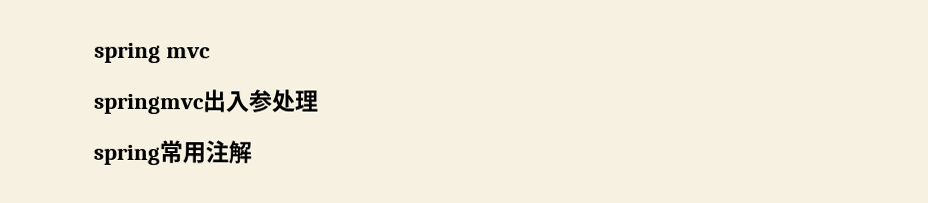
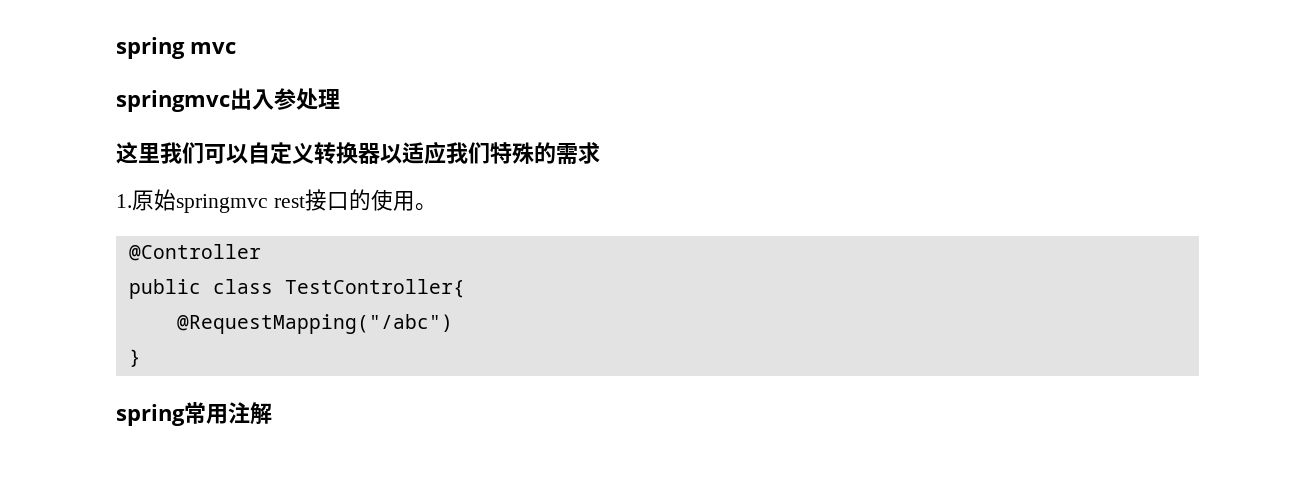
(319, 101) none -> [116,141,600,165] [116,189,437,213] [128,244,261,261] [128,279,465,299] [176,314,453,334] [128,349,141,367] // 这里我们可以自定义转换器以适应我们特殊的需求 // 1.原始springmvc rest接口的使用。 // @Controller // public class TestController{ // @RequestMapping("/abc") // }

